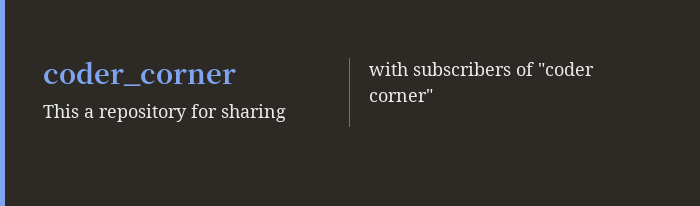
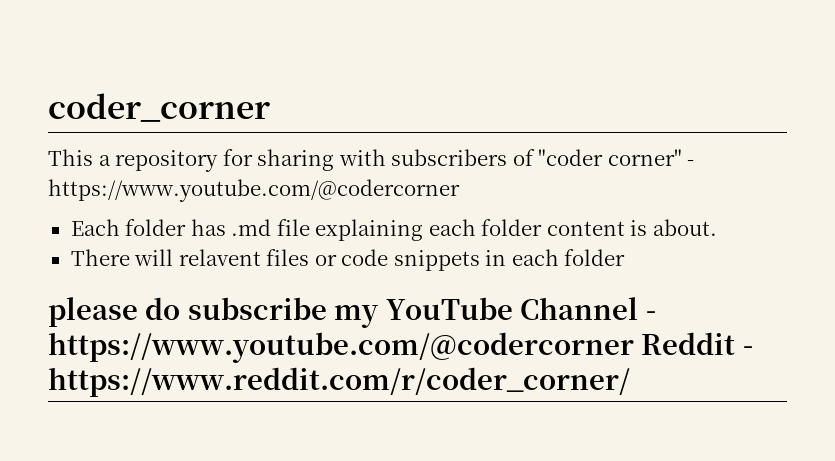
(433, 95) none -> [687,160,695,166] [48,179,460,202] [70,219,717,241] [70,249,626,271] [48,297,656,328] [48,332,753,363] [48,367,630,397] - https://www.youtube.com/@codercorner // Each folder has .md file explaining each folder content is about. // There will relavent files or code snippets in each folder // please do subscribe my YouTube Channel - https://www.youtube.com/@codercorner Reddit - https://www.reddit.com/r/coder_corner/

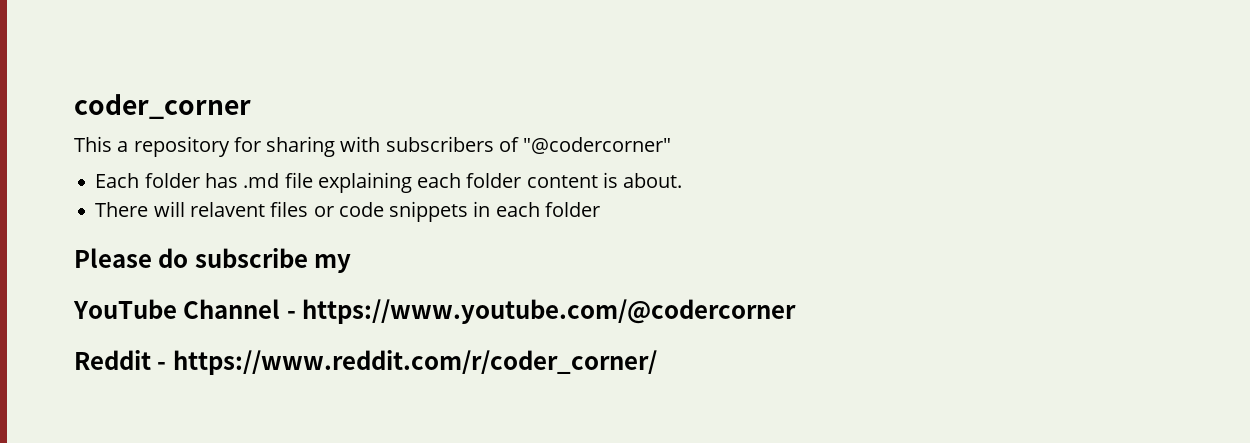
[538,149,695,166] [48,179,460,202] "coder corner" - https://www.youtube.com/@codercorner -> [523,137,672,154] "@codercorner"
[48,297,138,327] please -> [74,248,152,268] Please
(379, 316) none -> (352, 263) //
(634, 347) none -> (797, 311) //

